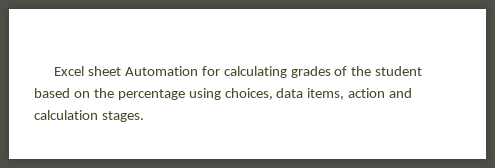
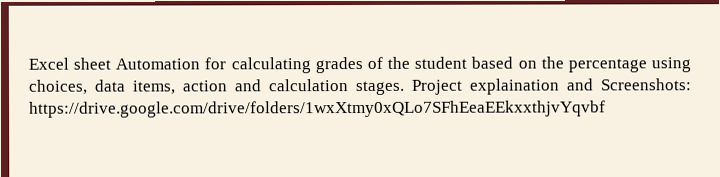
(144, 116) none -> [411,78,692,95] [29,100,606,118] Project explaination and Screenshots: https://drive.google.com/drive/folders/1wxXtmy0xQLo7SFhEeaEEkxxthjvYqvbf

